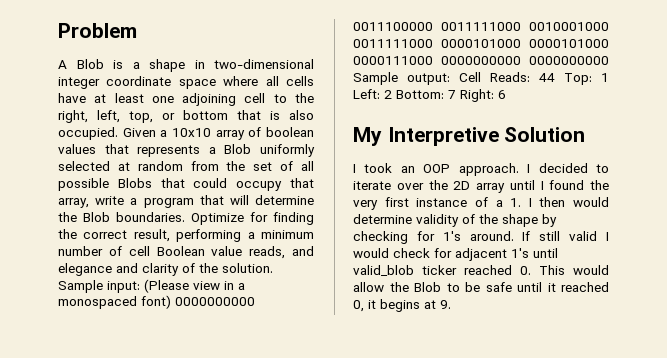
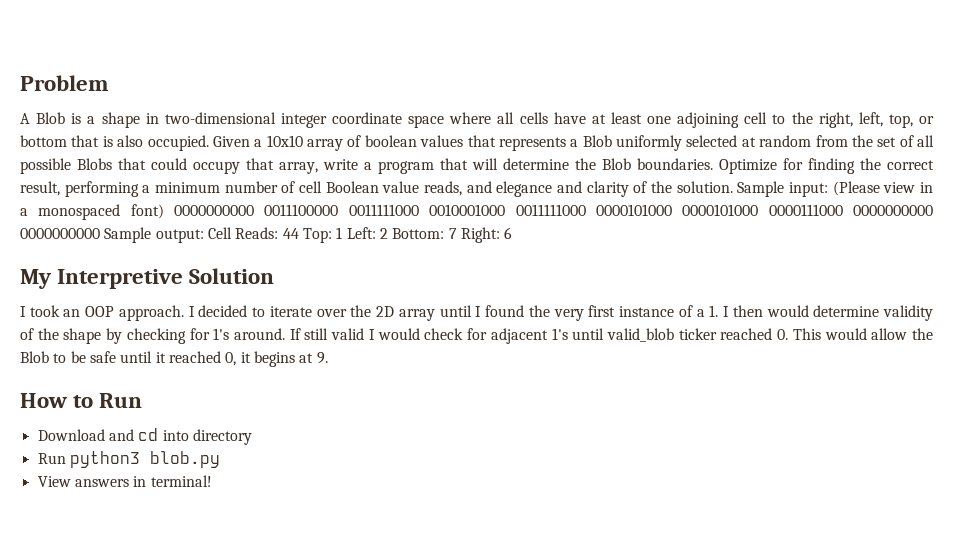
(451, 304) none -> [20,393,143,408] [37,428,252,445] [37,451,220,468] [37,475,212,487] // How to Run // Download and cd into directory // Run python3 blob.py // View answers in terminal!

